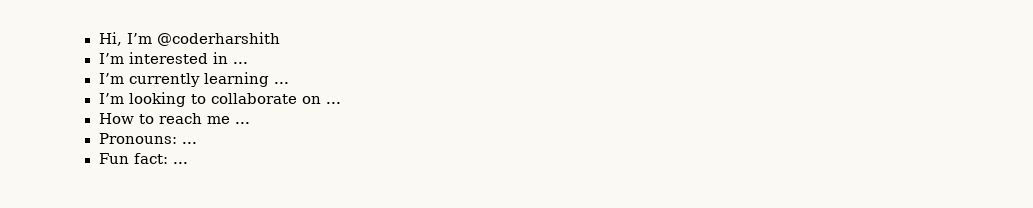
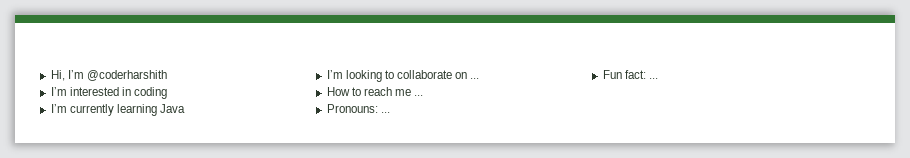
[232,62,248,64] ... -> [133,87,167,99] coding
[273,82,289,84] ... -> [159,104,185,113] Java

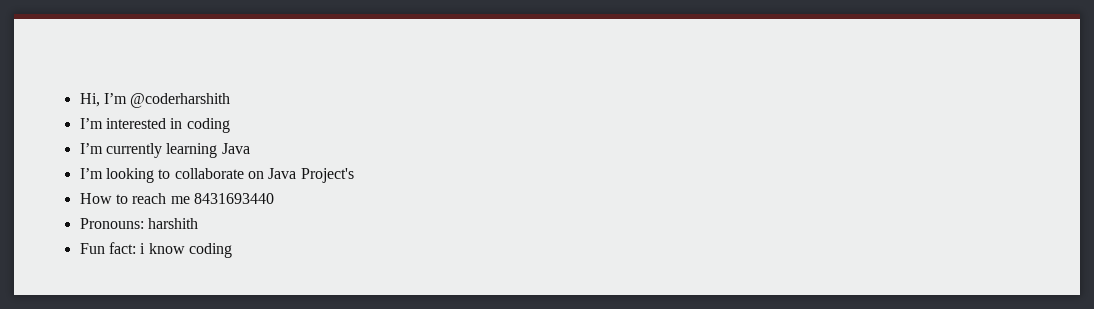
[470,78,480,79] ... -> [268,168,354,183] Java Project's
[414,95,424,96] ... -> [193,193,274,204] 8431693440
[380,112,390,113] ... -> [147,218,198,229] harshith
[648,78,658,79] ... -> [140,243,232,258] i know coding

